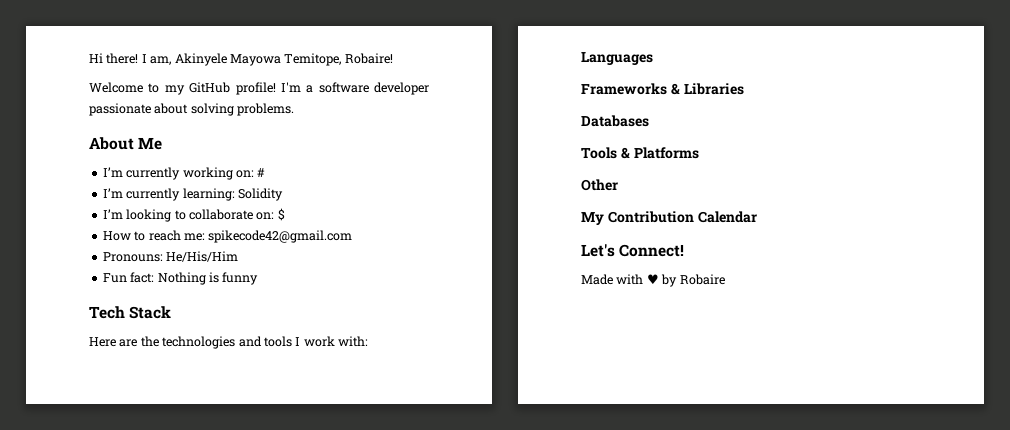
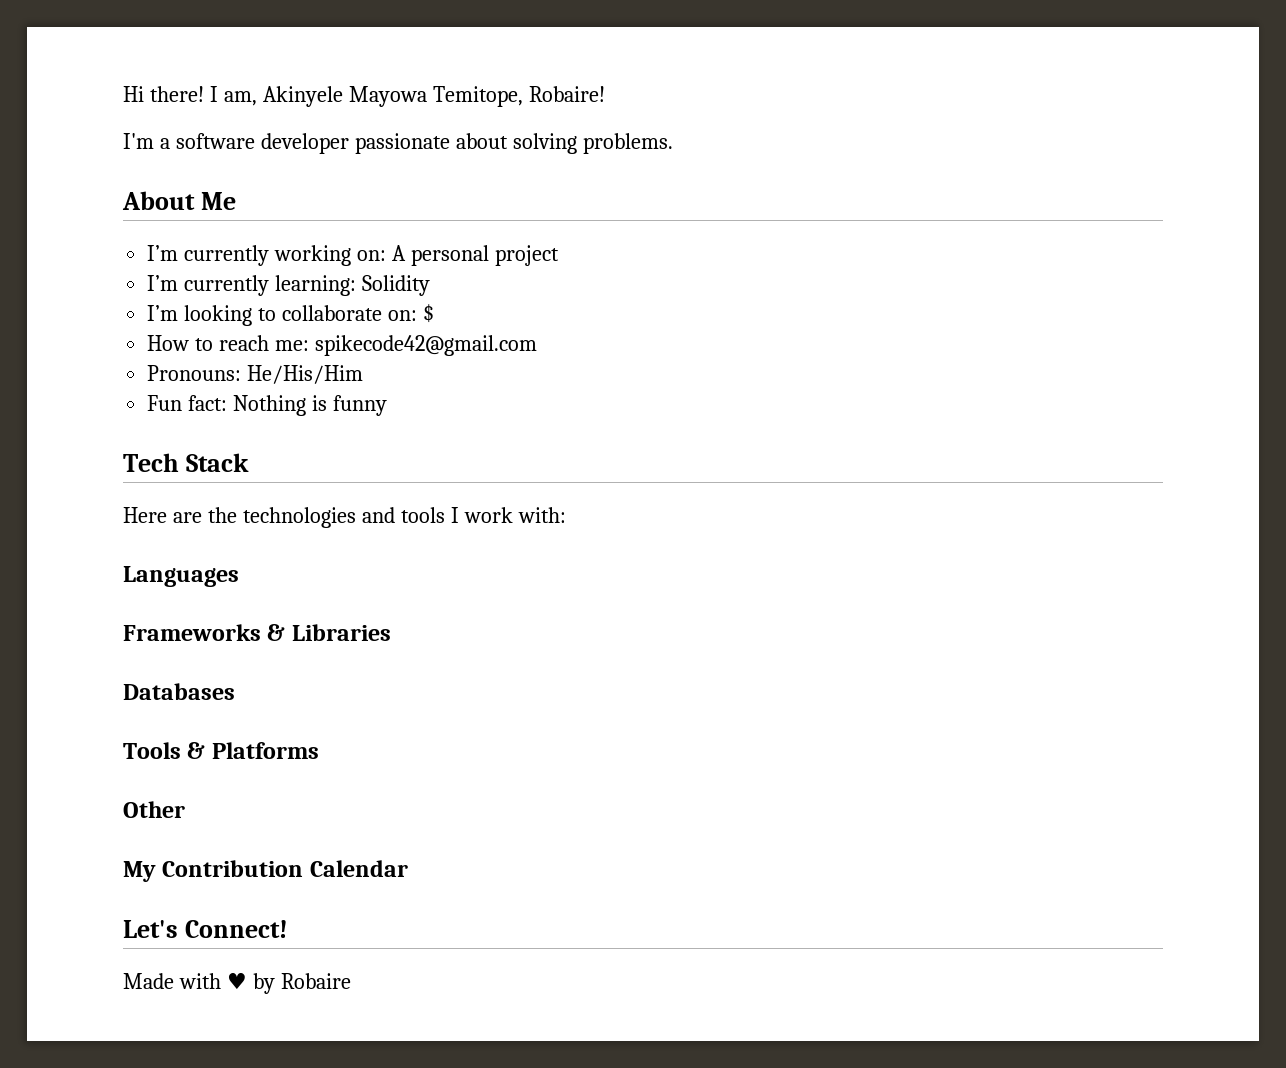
[89,82,276,95] Welcome to my GitHub profile! -> (605, 94) none
[257,168,266,177] # -> [391,245,559,266] A personal project

